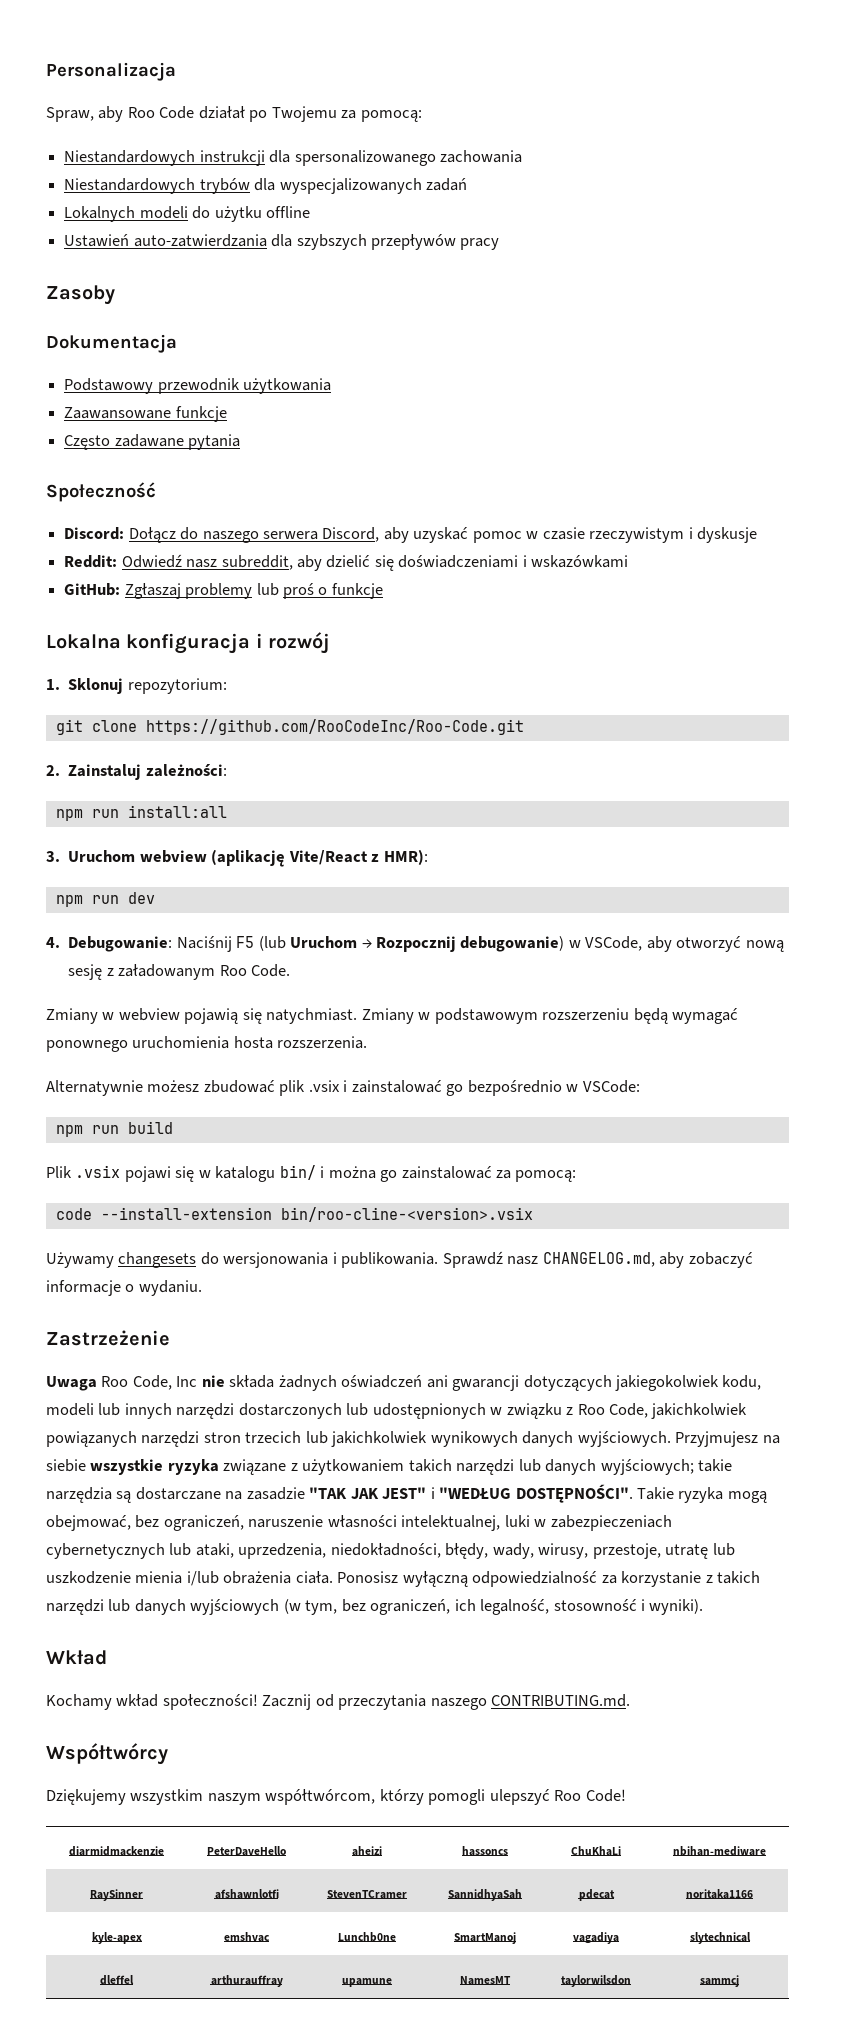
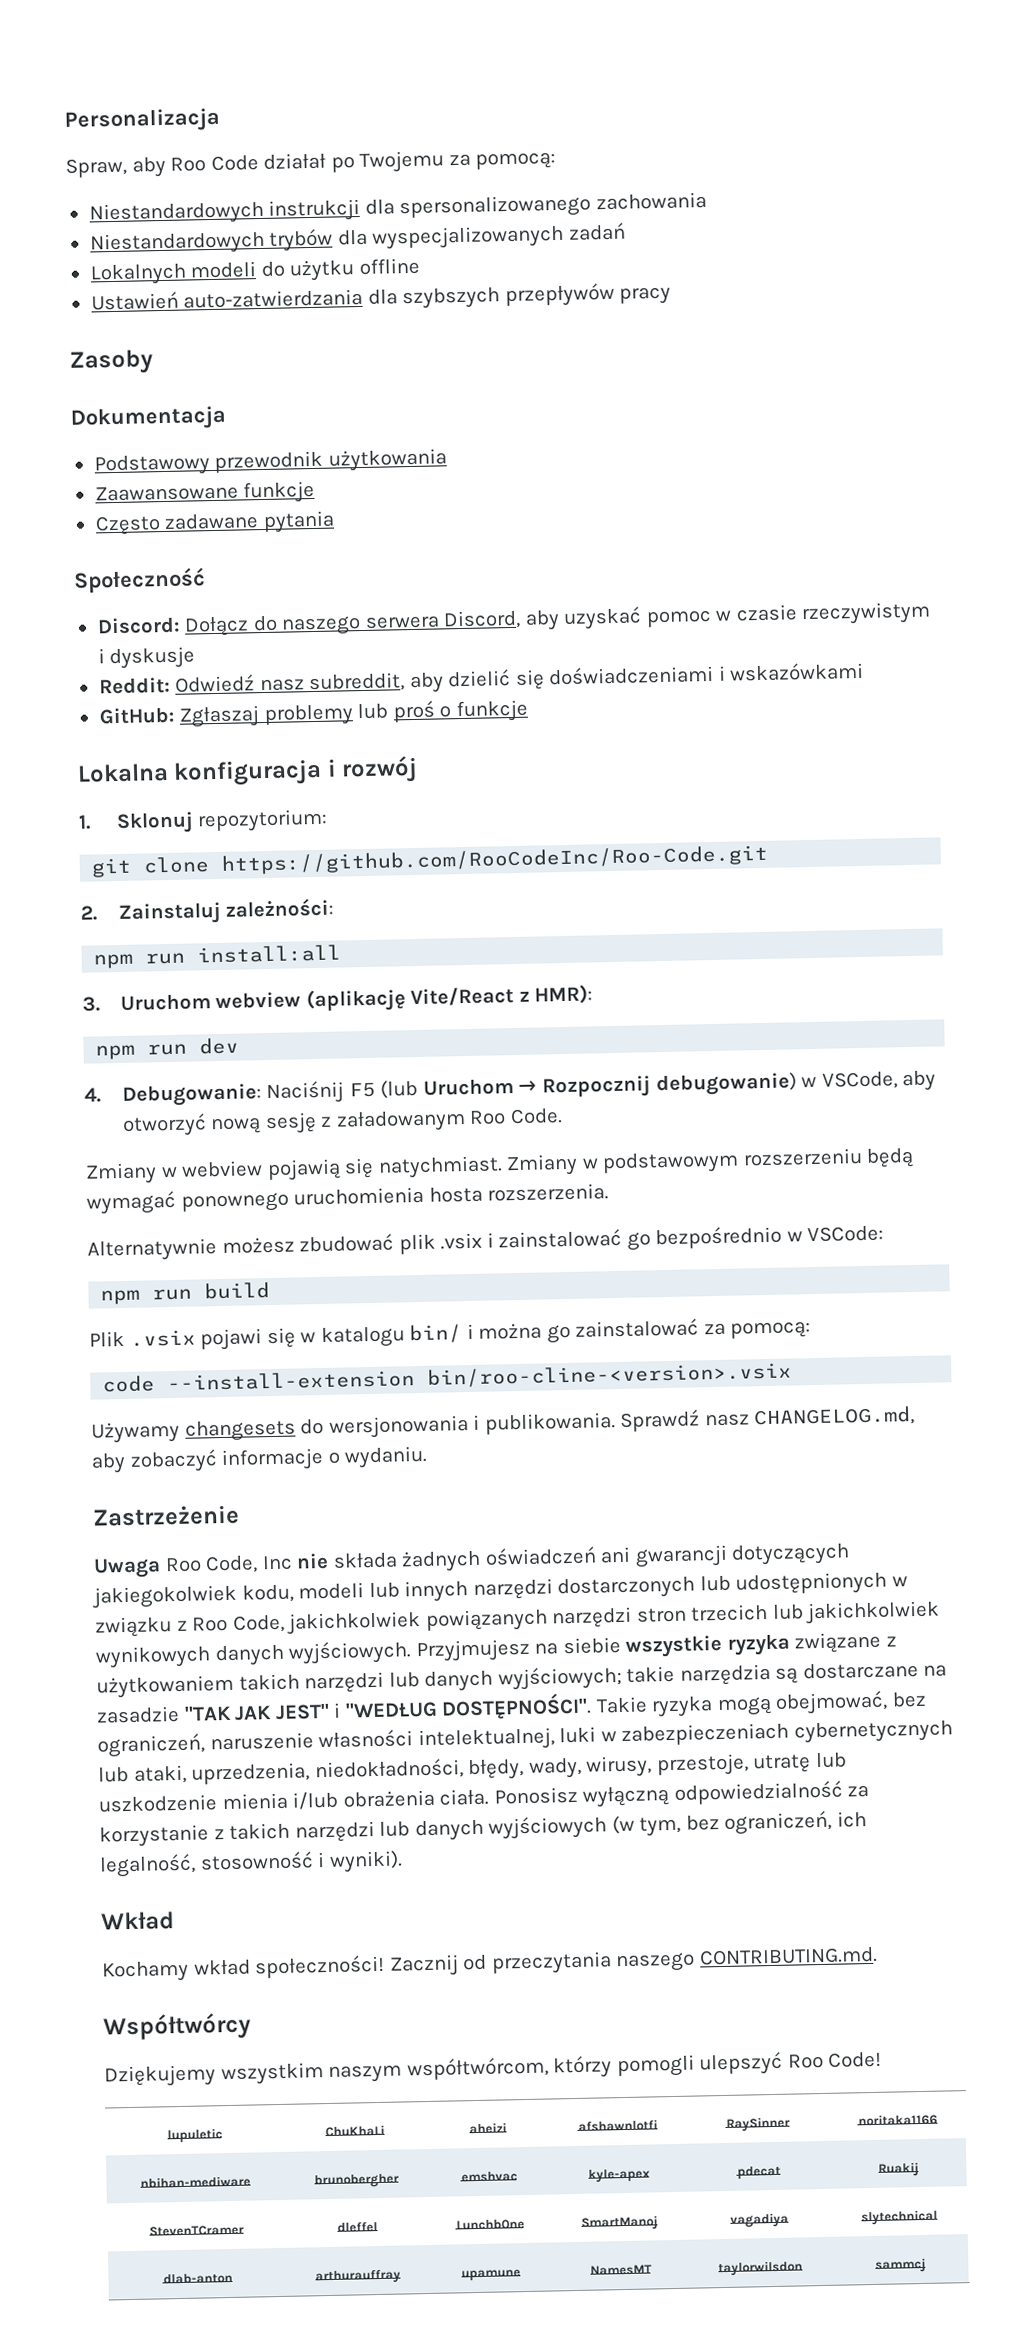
[69,1846,164,1856] [207,1846,286,1856] diarmidmackenzie | PeterDaveHello -> [166,2128,223,2144] [325,2124,385,2138] lupuletic | ChuKhaLi
[461,1846,508,1856] [571,1846,621,1856] [673,1846,766,1856] [90,1889,143,1901] [214,1889,279,1899] [327,1890,407,1899] [447,1889,522,1901] [578,1889,615,1901] [686,1889,753,1899] [91,1932,142,1944] [224,1932,270,1942] hassoncs | ChuKhaLi | nbihan-mediware // RaySinner | afshawnlotfi | StevenTCramer | SannidhyaSah | pdecat | noritaka1166 // kyle-apex | emshvac -> [577,2119,658,2132] [725,2116,791,2132] [857,2113,938,2127] [140,2175,251,2189] [313,2173,400,2189] [460,2171,518,2183] [587,2168,650,2183] [736,2165,781,2180] [878,2162,919,2177] [149,2224,245,2237] [336,2221,378,2233] afshawnlotfi | RaySinner | noritaka1166 // nbihan-mediware | brunobergher | emshvac | kyle-apex | pdecat | Ruakij // StevenTCramer | dleffel
[100,1975,134,1985] dleffel -> [162,2272,233,2285] dlab-anton

